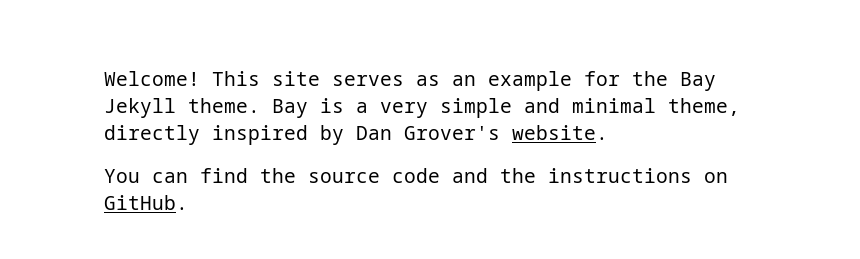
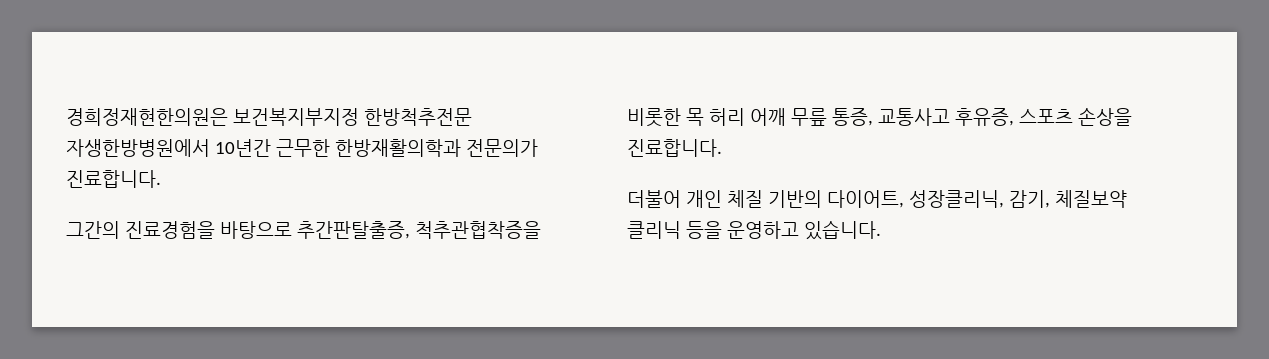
[104,71,716,91] [104,98,740,118] [104,125,608,145] [104,168,728,183] [104,195,188,210] Welcome! This site serves as an example for the Bay Jekyll theme. Bay is a very simple and minimal theme, directly inspired by Dan Grover's website. // You can find the source code and the instructions on GitHub. -> [66,108,472,126] [66,139,538,157] [66,170,161,188] [66,221,541,239] [627,107,1132,127] [627,139,722,157] [627,190,1127,208] [627,220,881,240] 경희정재현한의원은 보건복지부지정 한방척추전문 자생한방병원에서 10년간 근무한 한방재활의학과 전문의가 진료합니다. // 그간의 진료경험을 바탕으로 추간판탈출증, 척추관협착증을 비롯한 목 허리 어깨 무릎 통증, 교통사고 후유증, 스포츠 손상을 진료합니다. // 더불어 개인 체질 기반의 다이어트, 성장클리닉, 감기, 체질보약 클리닉 등을 운영하고 있습니다.

